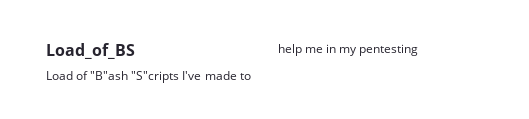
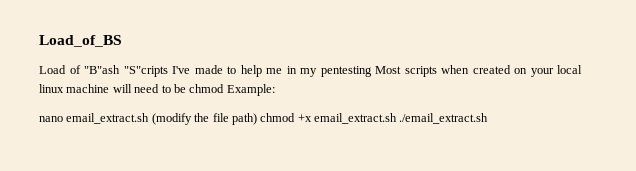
(419, 50) none -> [375,65,582,77] [39,84,275,96] [39,113,489,125] Most scripts when created on your local linux machine will need to be chmod Example: // nano email_extract.sh (modify the file path) chmod +x email_extract.sh ./email_extract.sh

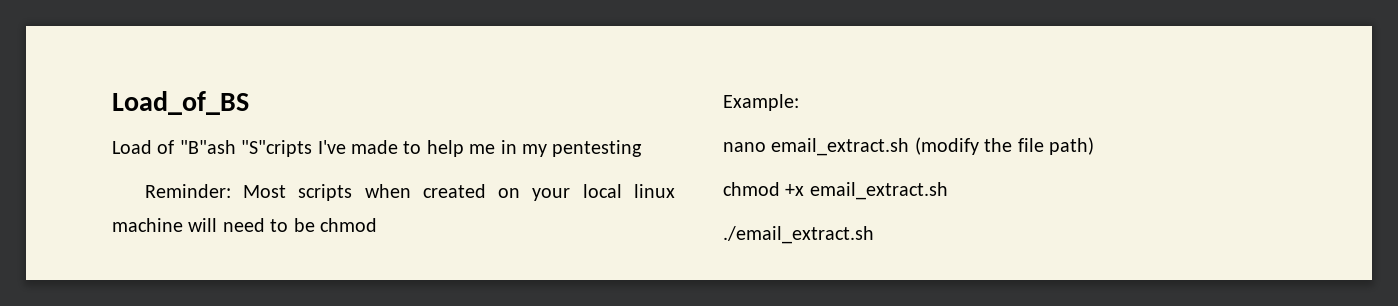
(372, 71) none -> [144,184,231,198] // Reminder:
(225, 88) none -> (377, 225) //
(257, 119) none -> (1094, 146) //
(397, 118) none -> (948, 191) //

